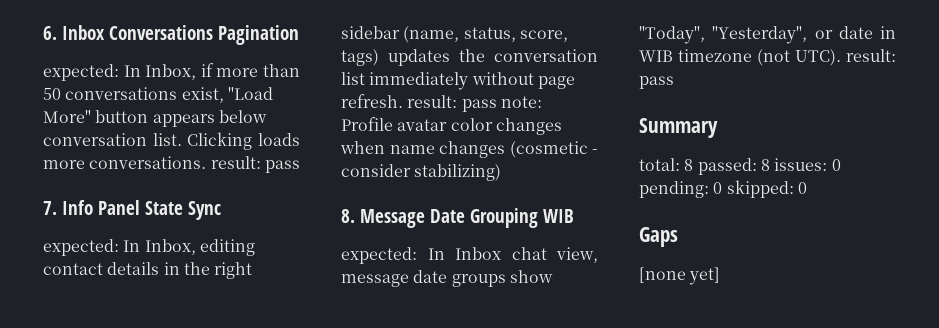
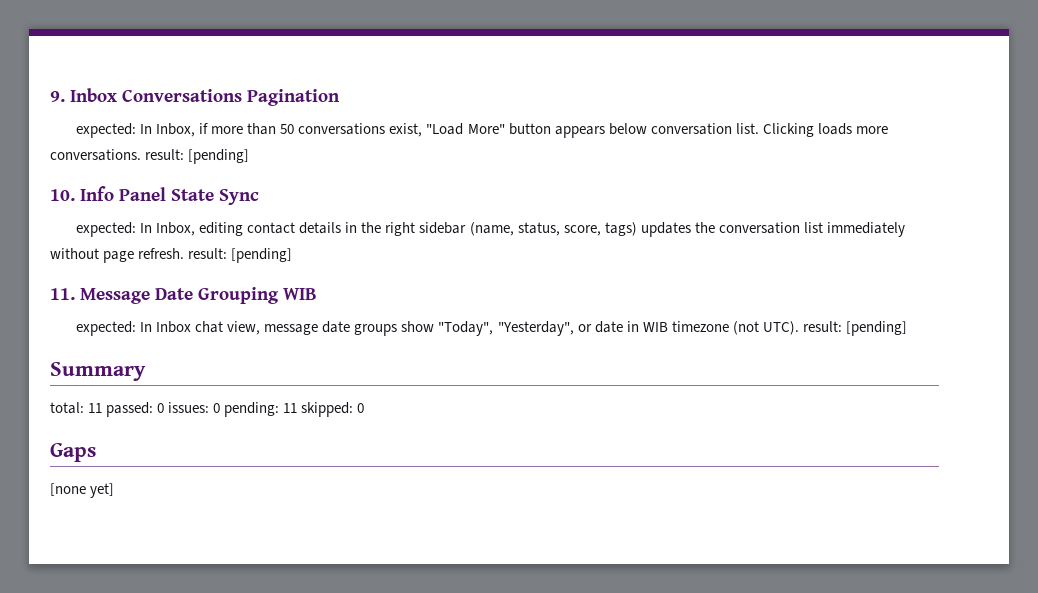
[43,26,57,40] 6. -> [50,91,65,102] 9.
[264,160,300,173] [43,201,57,215] pass // 7. -> [188,149,250,164] [50,189,75,201] [pending] // 10.
[461,96,542,112] [341,117,562,135] [340,141,598,158] [341,164,502,181] [341,209,355,223] pass note: Profile avatar color changes when name changes (cosmetic - consider stabilizing) // 8. -> [231,248,293,263] [50,288,75,300] [pending] // 11.
[639,76,674,89] pass -> [845,321,907,336] [pending]
[684,158,770,175] 8 passed: 8 -> [88,402,165,417] 11 passed: 0
[713,182,723,194] 0 -> [283,403,298,413] 11

